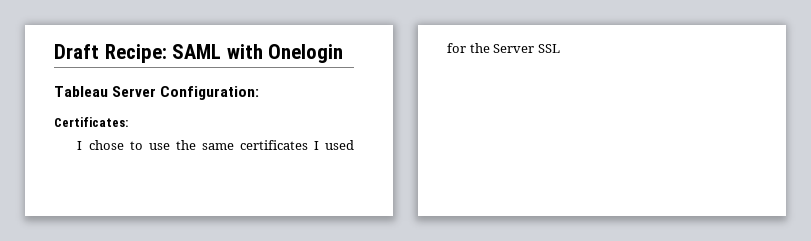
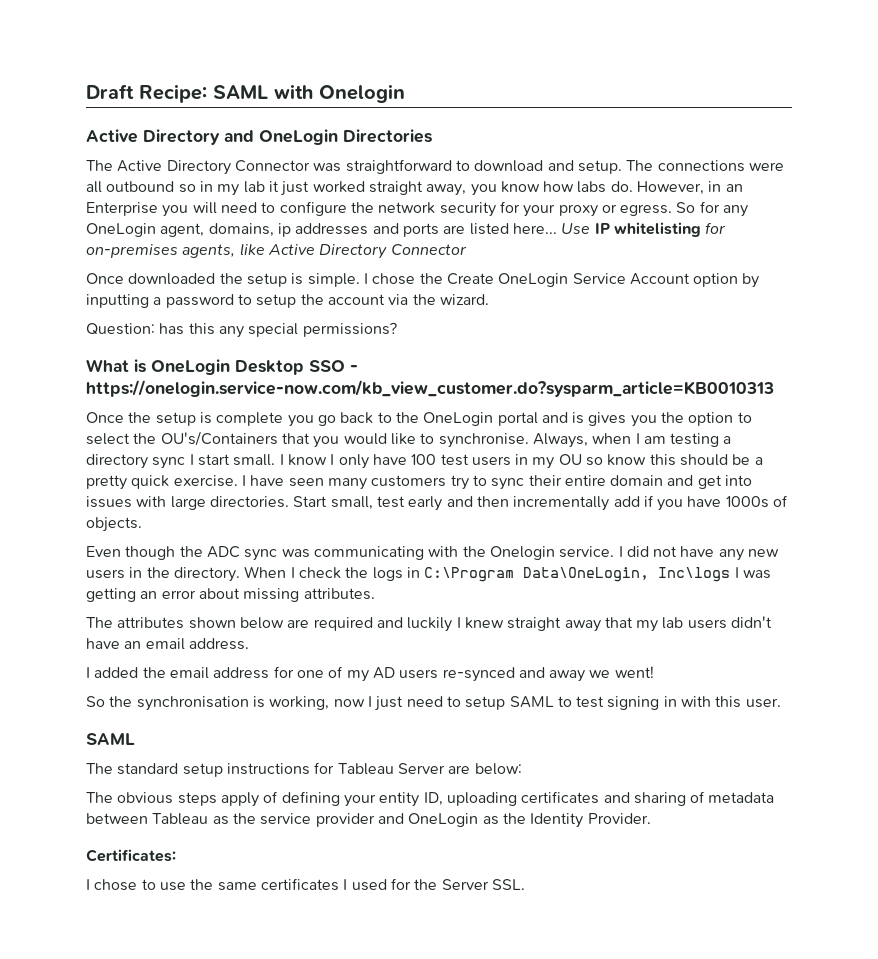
[54,86,260,100] Tableau Server Configuration: -> [86,129,432,145] [86,159,784,175] [86,181,743,196] [86,201,749,217] [86,222,727,237] [86,243,467,259] [86,273,760,288] [86,294,489,308] [86,322,397,338] [86,359,358,375] [86,380,774,397] [86,412,752,427] [86,431,732,448] [86,454,763,469] [86,475,753,490] [86,495,789,511] [86,517,142,532] [86,546,780,561] [86,566,771,582] [86,588,375,602] [86,616,773,632] [86,638,249,650] [86,666,654,682] [86,696,781,711] [86,733,135,745] [86,762,522,777] [86,791,775,807] [86,813,651,828] Active Directory and OneLogin Directories // The Active Directory Connector was straightforward to download and setup. The connections were all outbound so in my lab it just worked straight away, you know how labs do. However, in an Enterprise you will need to configure the network security for your proxy or egress. So for any OneLogin agent, domains, ip addresses and ports are listed here... Use IP whitelisting for on-premises agents, like Active Directory Connector // Once downloaded the setup is simple. I chose the Create OneLogin Service Account option by inputting a password to setup the account via the wizard. // Question: has this any special permissions? // What is OneLogin Desktop SSO - https://onelogin.service-now.com/kb_view_customer.do?sysparm_article=KB0010313 // Once the setup is complete you go back to the OneLogin portal and is gives you the option to select the OU's/Containers that you would like to synchronise. Always, when I am testing a directory sync I start small. I know I only have 100 test users in my OU so know this should be a pretty quick exercise. I have seen many customers try to sync their entire domain and get into issues with large directories. Start small, test early and then incrementally add if you have 1000s of objects. // Even though the ADC sync was communicating with the Onelogin service. I did not have any new users in the directory. When I check the logs in C:\Program Data\OneLogin, Inc\logs I was getting an error about missing attributes. // The attributes shown below are required and luckily I knew straight away that my lab users didn't have an email address. // I added the email address for one of my AD users re-synced and away we went! // So the synchronisation is working, now I just need to setup SAML to test signing in with this user. // SAML // The standard setup instructions for Tableau Server are below: // The obvious steps apply of defining your entity ID, uploading certificates and sharing of metadata between Tableau as the service provider and OneLogin as the Identity Provider.
[537,44,560,53] SSL -> [491,879,525,890] SSL.

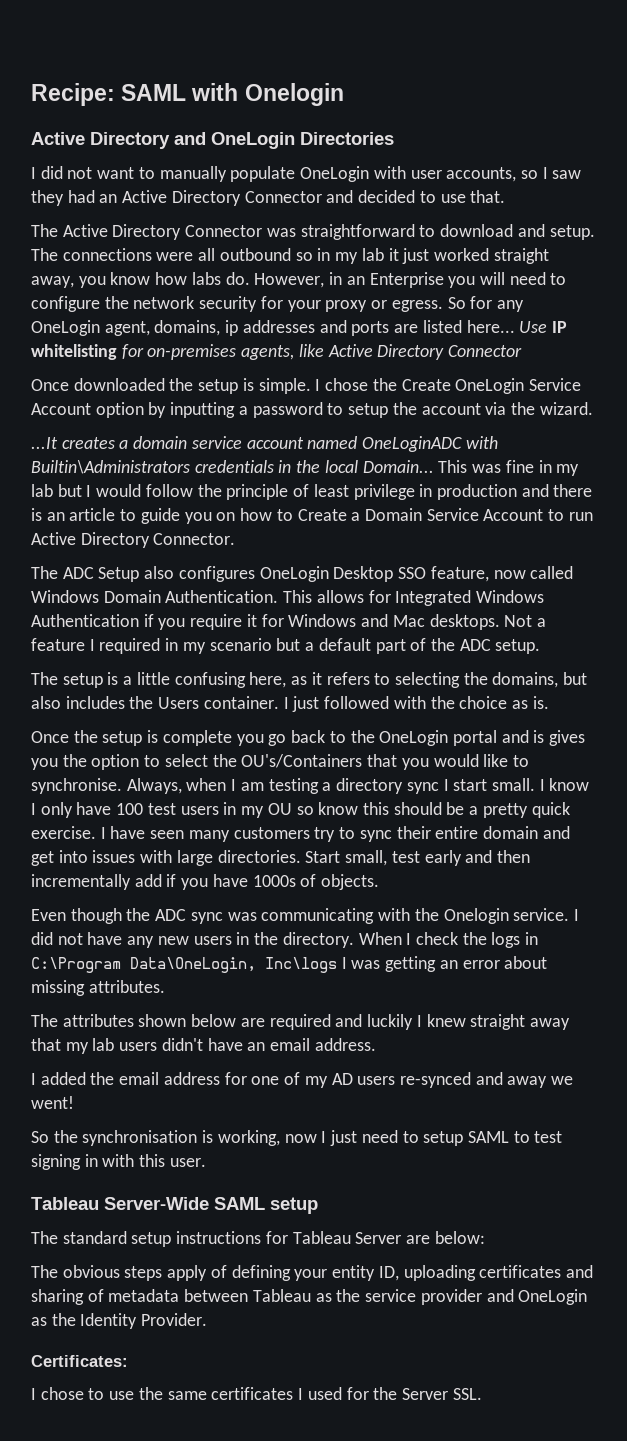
[86,84,134,99] Draft -> (31, 94) none
(432, 136) none -> [31,166,582,182] [31,190,506,206] // I did not want to manually populate OneLogin with user accounts, so I saw they had an Active Directory Connector and decided to use that.
[86,322,397,338] [86,359,358,375] [86,380,774,397] Question: has this any special permissions? // What is OneLogin Desktop SSO - https://onelogin.service-now.com/kb_view_customer.do?sysparm_article=KB0010313 -> [31,436,498,452] [31,460,580,476] [31,484,593,500] [31,508,593,524] [31,532,236,548] [31,566,574,582] [31,590,545,606] [31,614,546,630] [31,638,541,654] [31,672,588,688] [31,696,549,712] ...It creates a domain service account named OneLoginADC with Builtin\Administrators credentials in the local Domain... This was fine in my lab but I would follow the principle of least privilege in production and there is an article to guide you on how to Create a Domain Service Account to run Active Directory Connector. // The ADC Setup also configures OneLogin Desktop SSO feature, now called Windows Domain Authentication. This allows for Integrated Windows Authentication if you require it for Windows and Mac desktops. Not a feature I required in my scenario but a default part of the ADC setup. // The setup is a little confusing here, as it refers to selecting the domains, but also includes the Users container. I just followed with the choice as is.
[86,733,135,745] SAML -> [31,1197,318,1214] Tableau Server-Wide SAML setup

